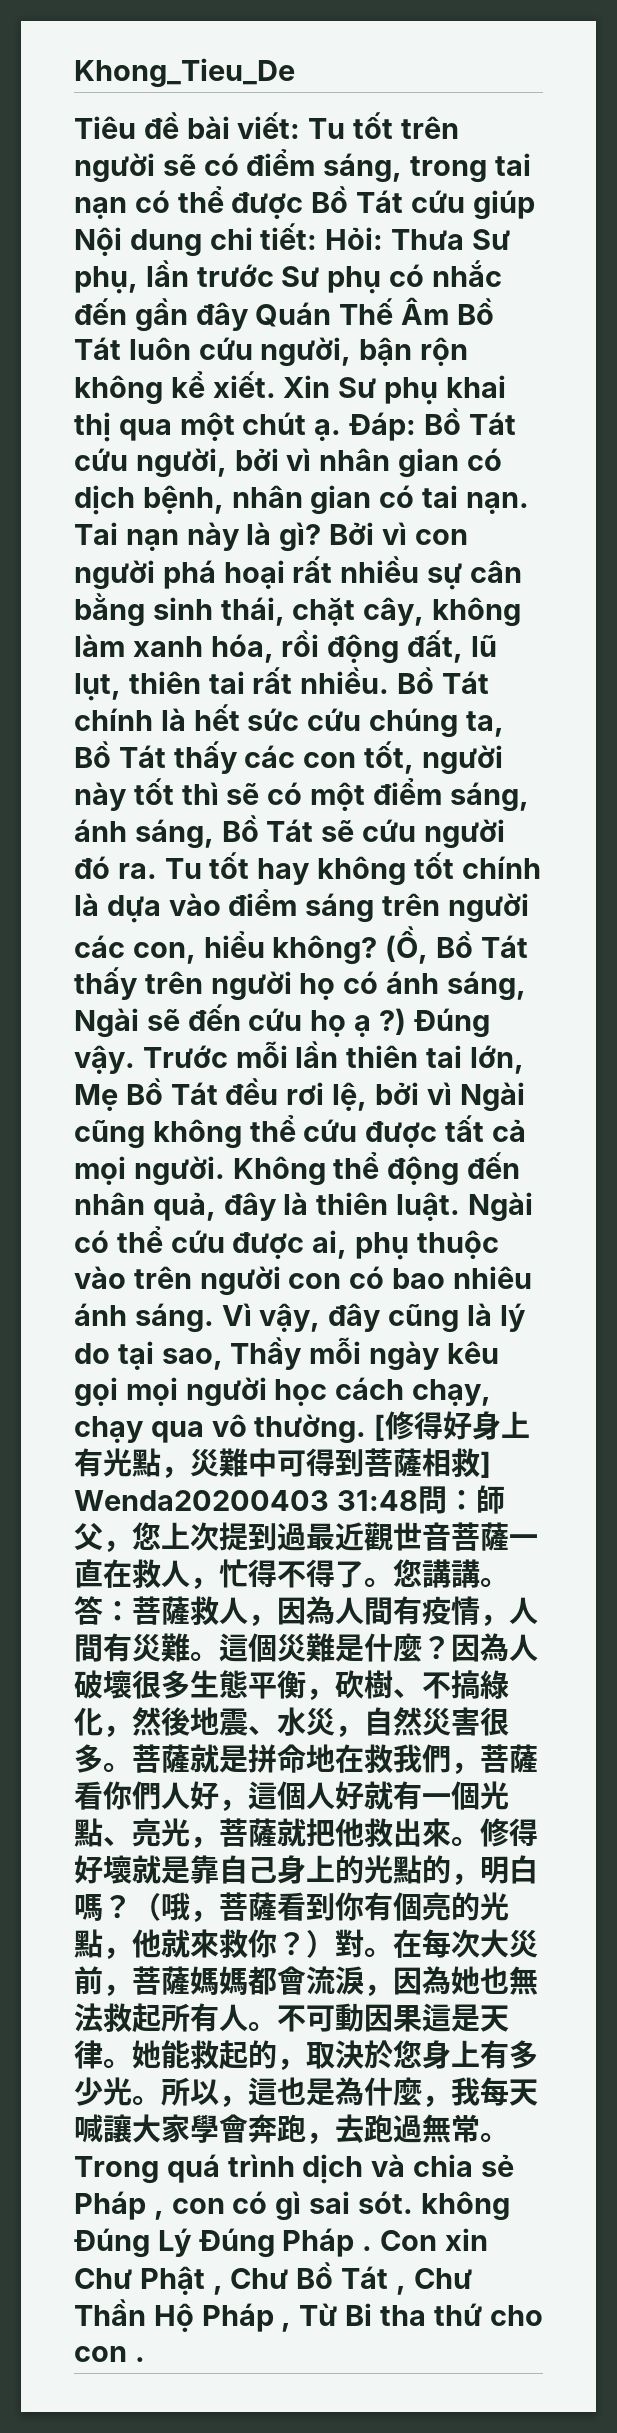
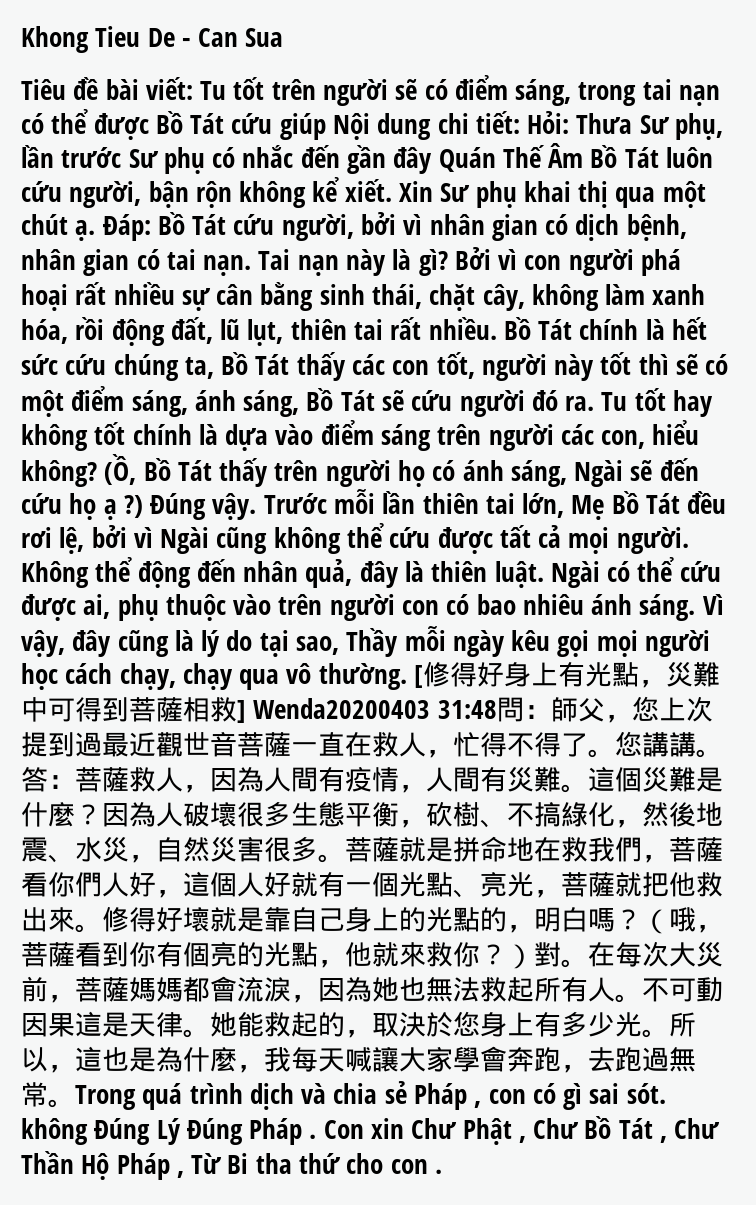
[74,58,295,88] Khong_Tieu_De -> [21,26,284,53] Khong Tieu De - Can Sua

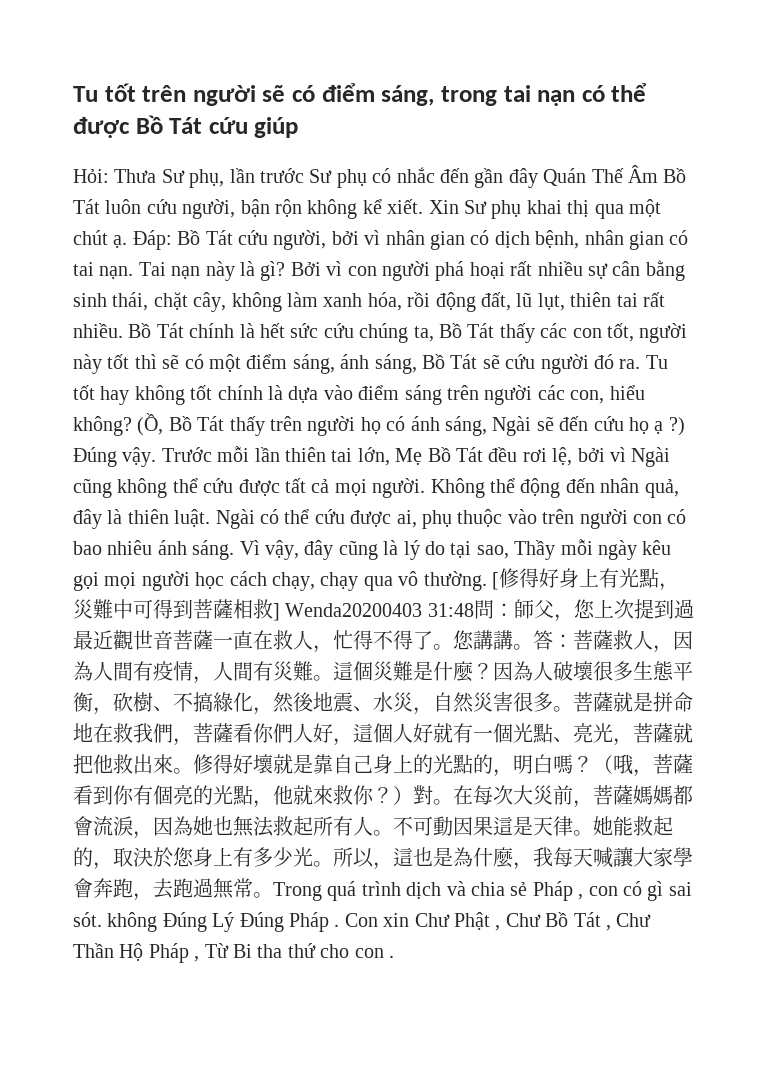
[21,26,284,53] [21,77,193,100] Khong Tieu De - Can Sua // Tiêu đề bài viết: -> (73, 94) none
[333,111,520,140] Nội dung chi tiết: -> (299, 127) //

